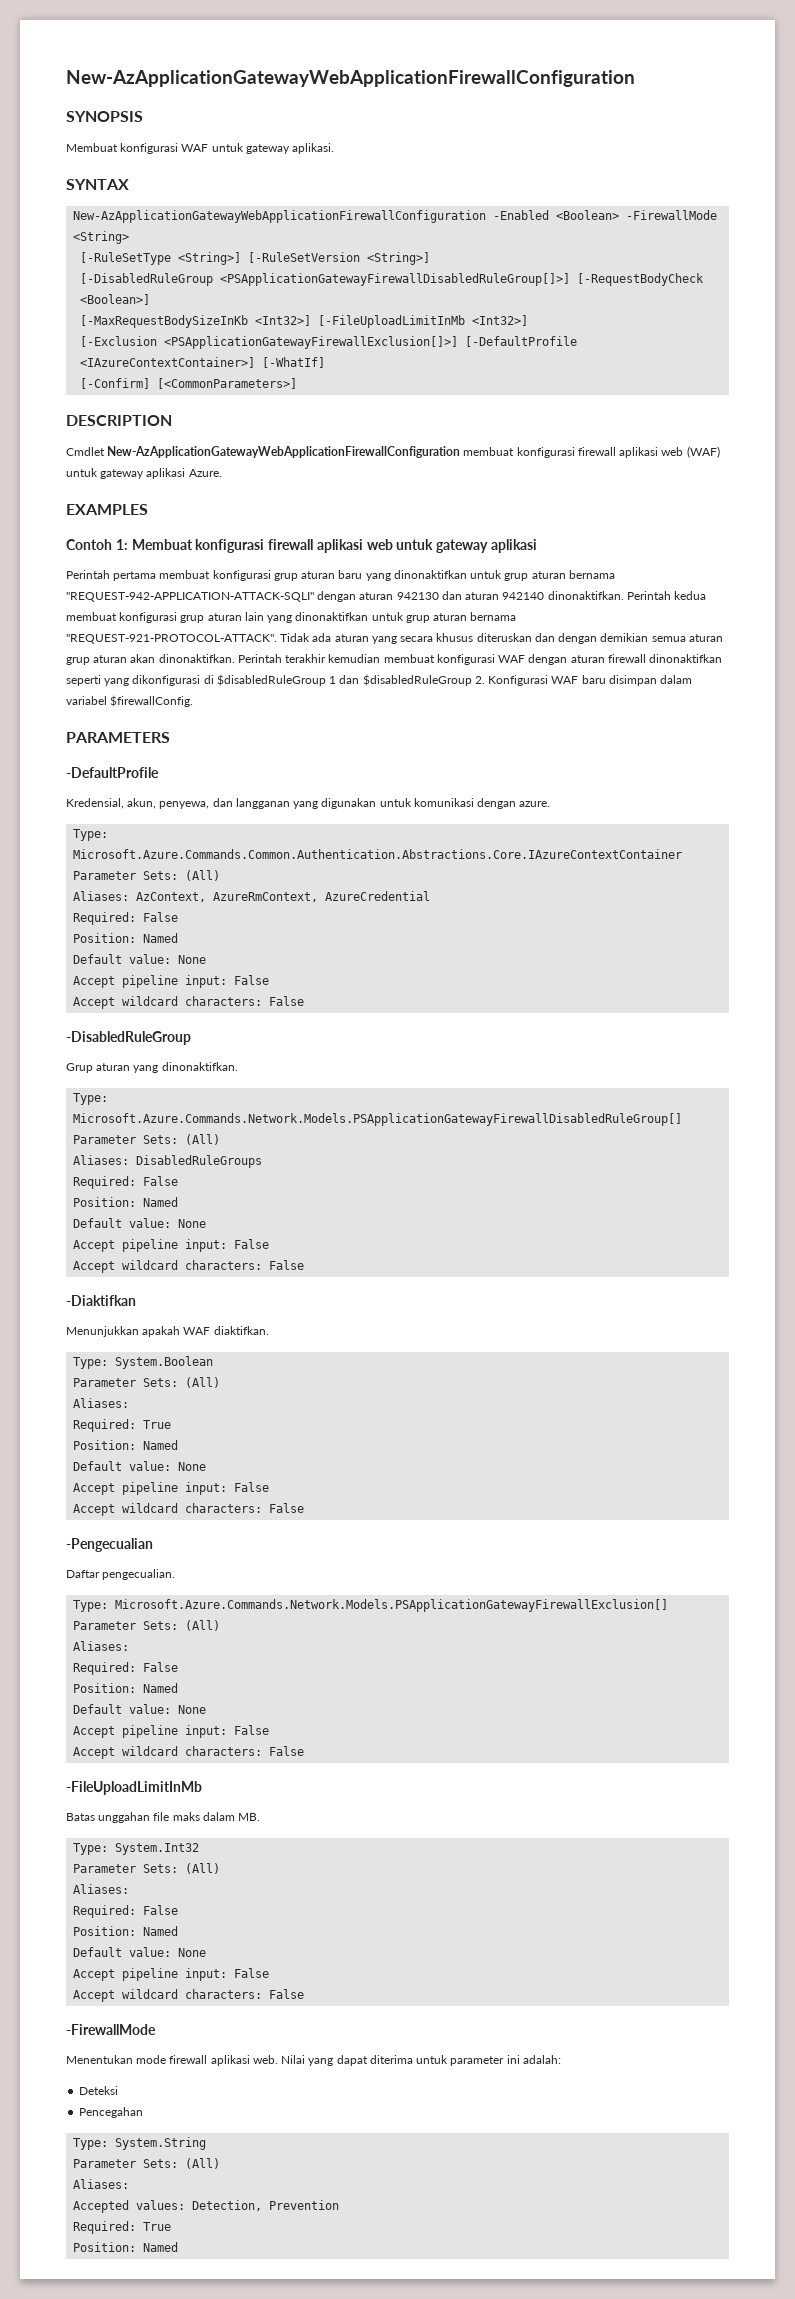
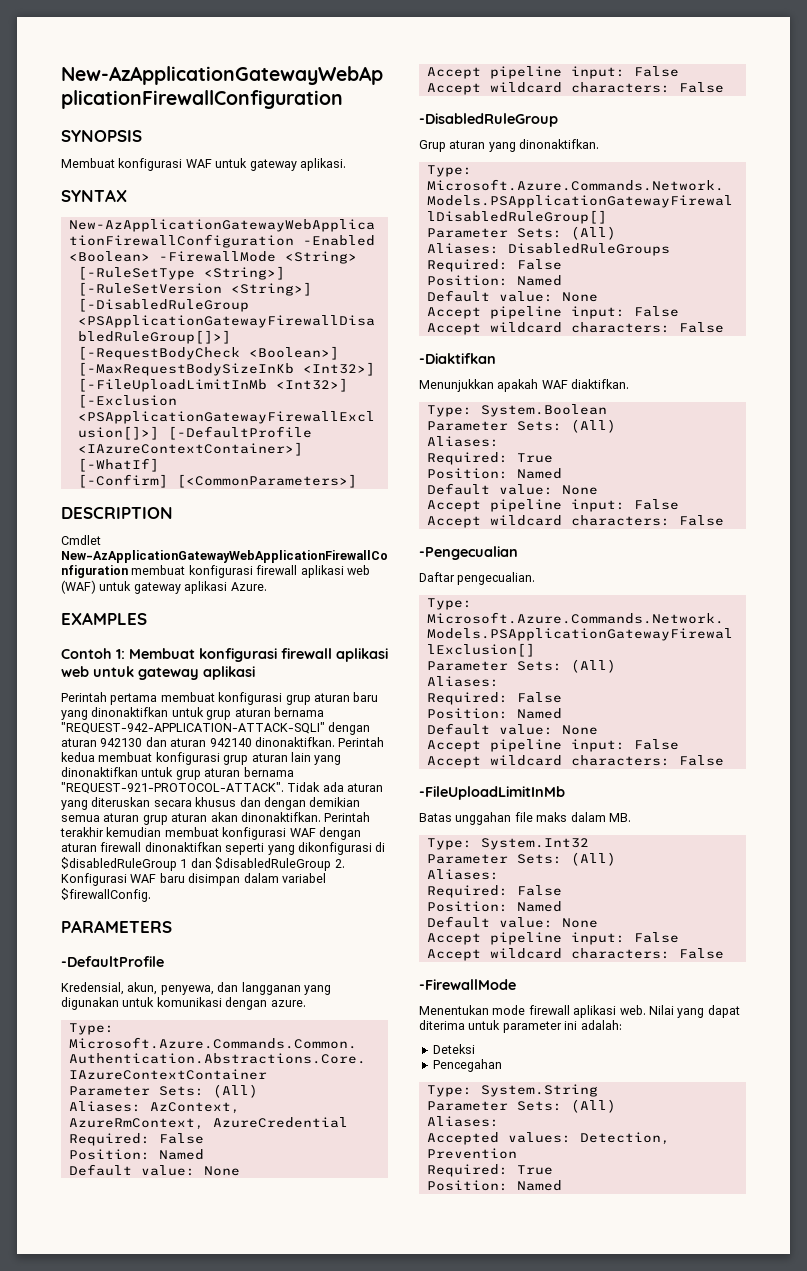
(397, 640) none -> [91,797,151,807] diteruskan
[476,633,532,642] diteruskan -> (237, 802) none

